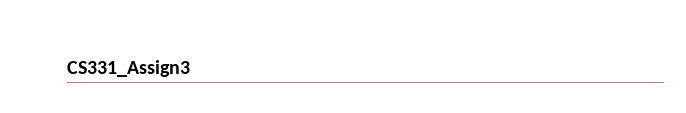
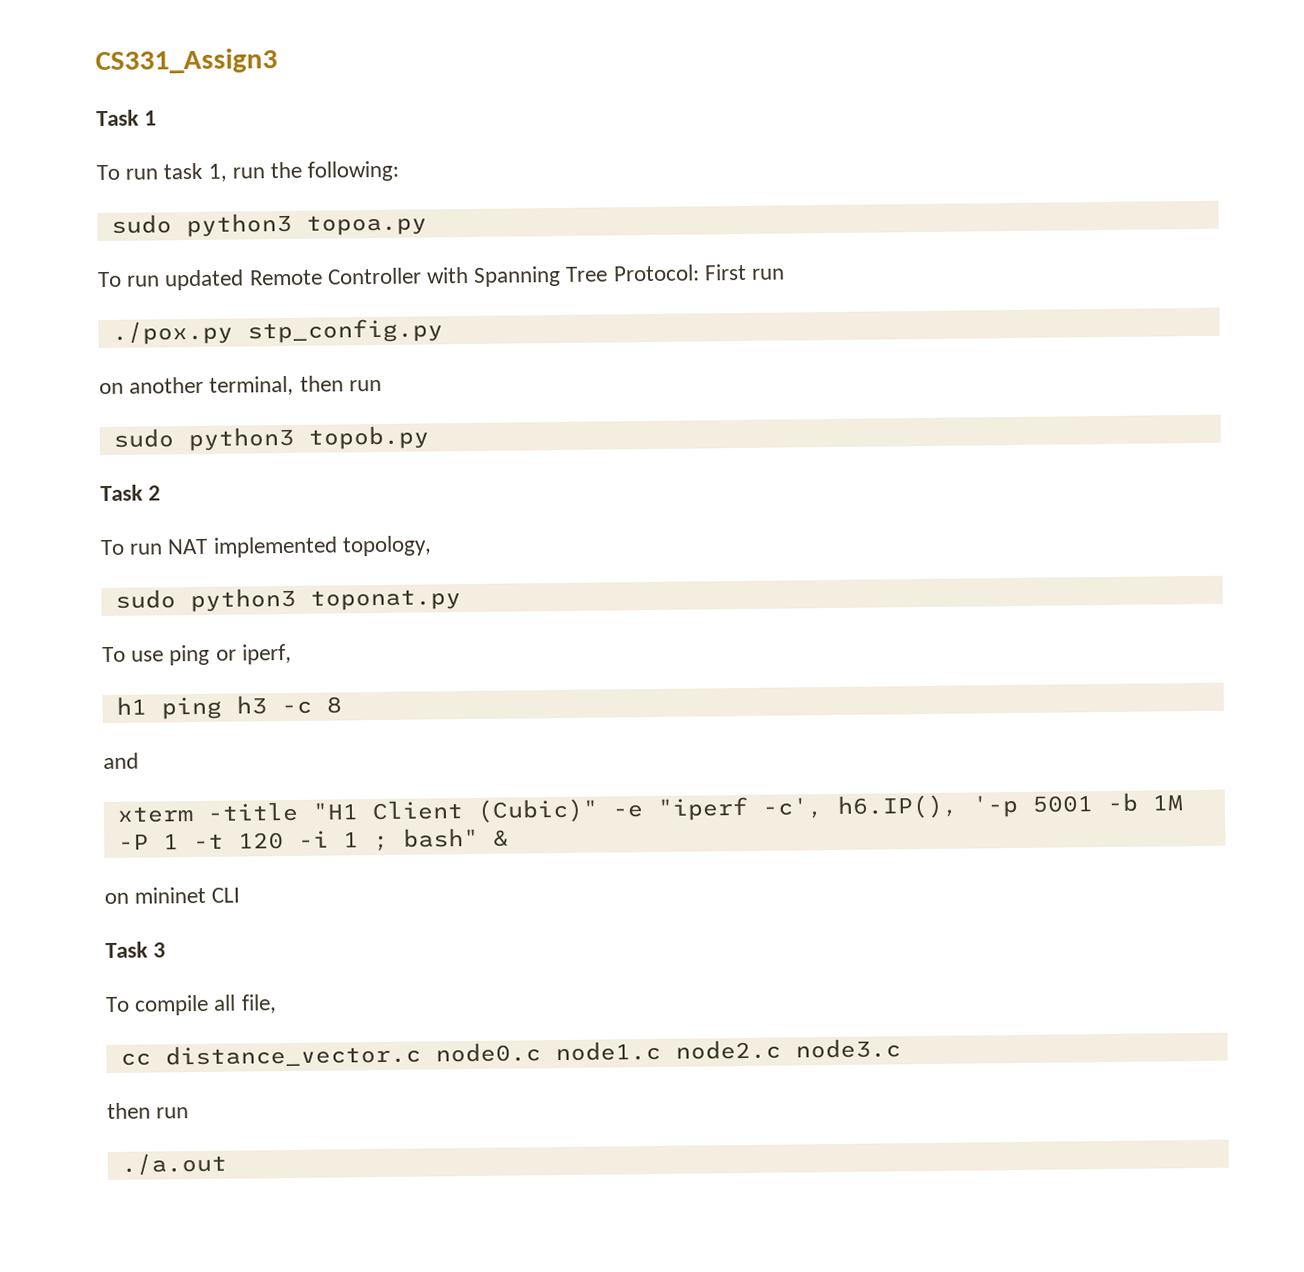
(190, 68) none -> [96,109,158,127] [96,160,400,182] [110,212,427,238] [97,263,786,291] [111,318,443,345] [99,375,382,396] [112,425,429,452] [100,484,162,502] [100,535,432,558] [114,587,461,613] [102,643,292,666] [115,695,342,720] [103,752,139,770] [116,792,1183,823] [117,827,509,852] [104,886,241,905] [105,941,167,959] [105,994,277,1016] [119,1038,901,1068] [107,1102,190,1120] [120,1152,227,1176] // Task 1 // To run task 1, run the following: // sudo python3 topoa.py // To run updated Remote Controller with Spanning Tree Protocol: First run // ./pox.py stp_config.py // on another terminal, then run // sudo python3 topob.py // Task 2 // To run NAT implemented topology, // sudo python3 toponat.py // To use ping or iperf, // h1 ping h3 -c 8 // and // xterm -title "H1 Client (Cubic)" -e "iperf -c', h6.IP(), '-p 5001 -b 1M -P 1 -t 120 -i 1 ; bash" & // on mininet CLI // Task 3 // To compile all file, // cc distance_vector.c node0.c node1.c node2.c node3.c // then run // ./a.out

